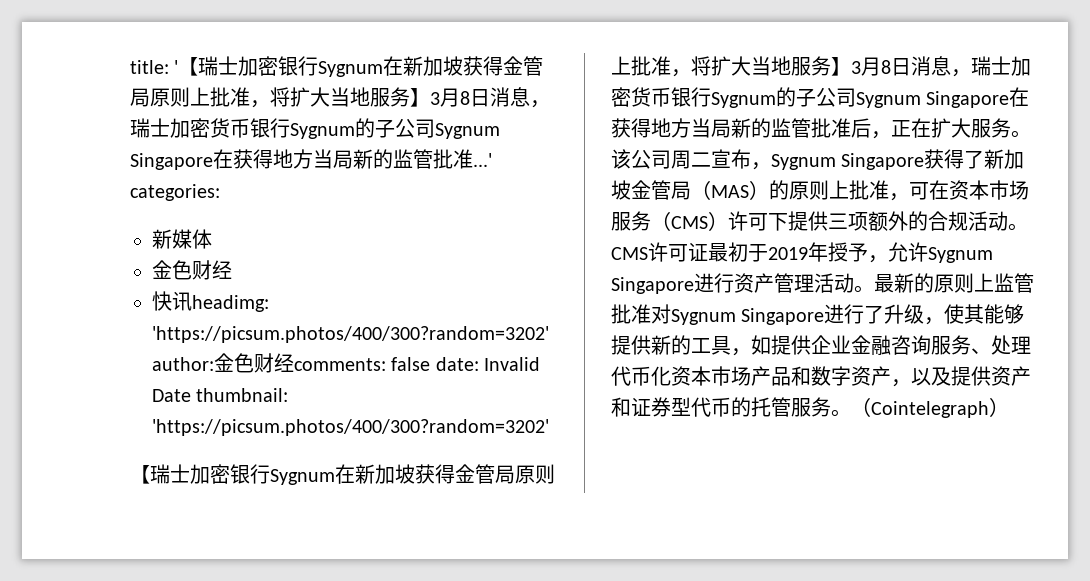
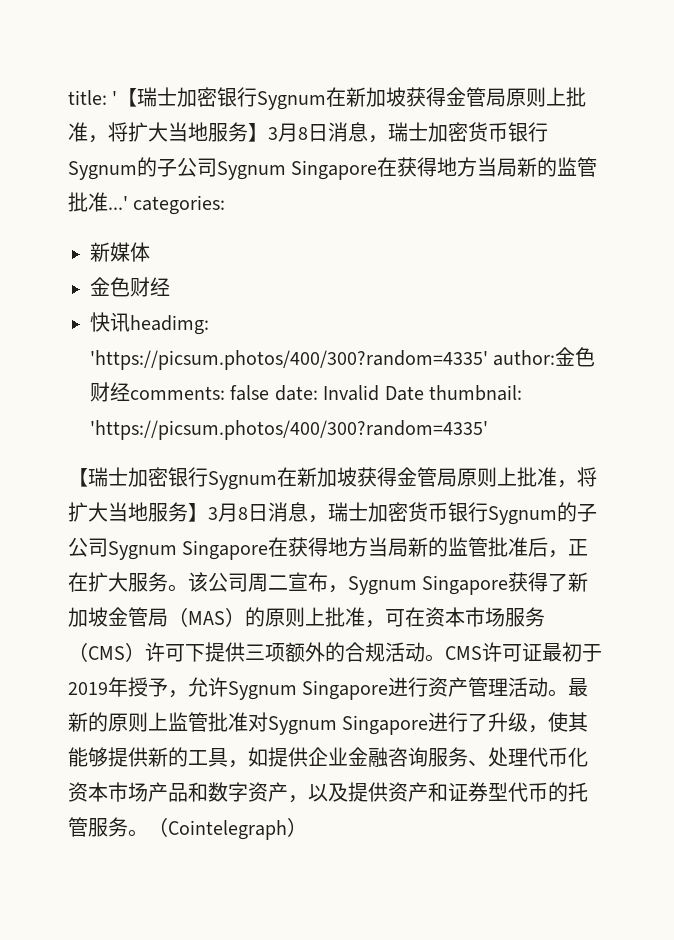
[152,326,549,343] 'https://picsum.photos/400/300?random=3202' -> [90,350,488,370] 'https://picsum.photos/400/300?random=4335'
[152,419,549,436] 'https://picsum.photos/400/300?random=3202' -> [90,420,488,440] 'https://picsum.photos/400/300?random=4335'

